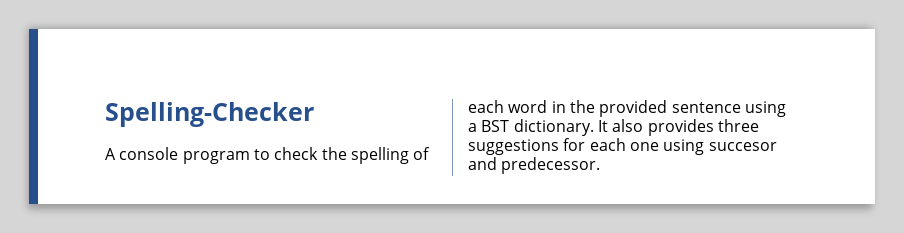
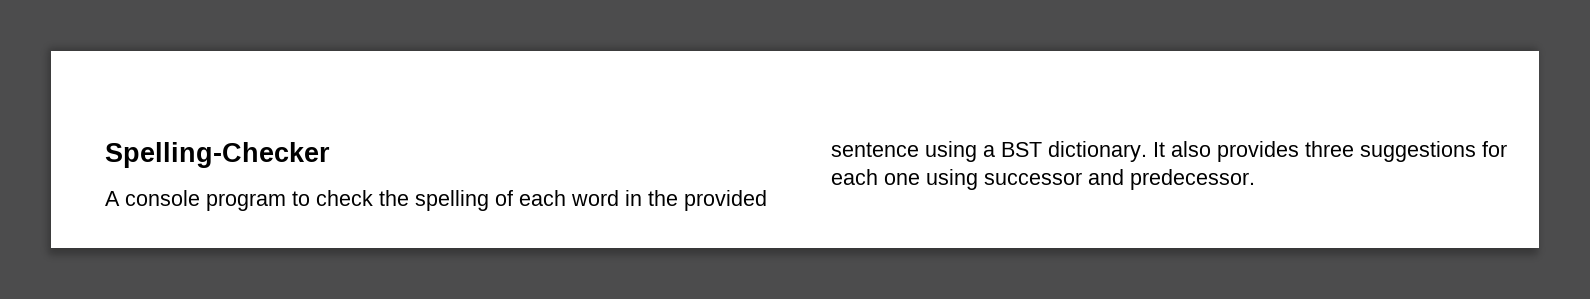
[708,142,777,151] succesor -> [984,172,1082,185] successor

